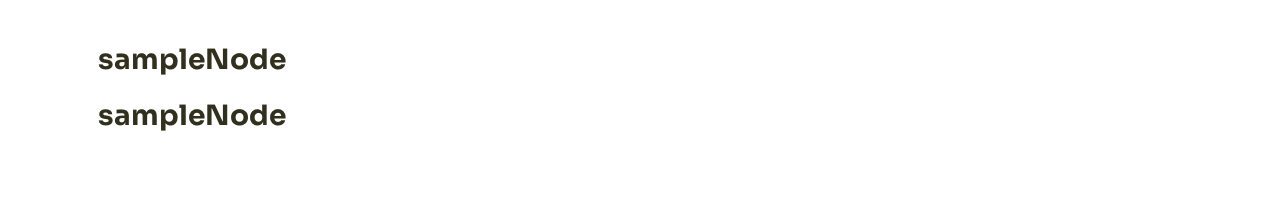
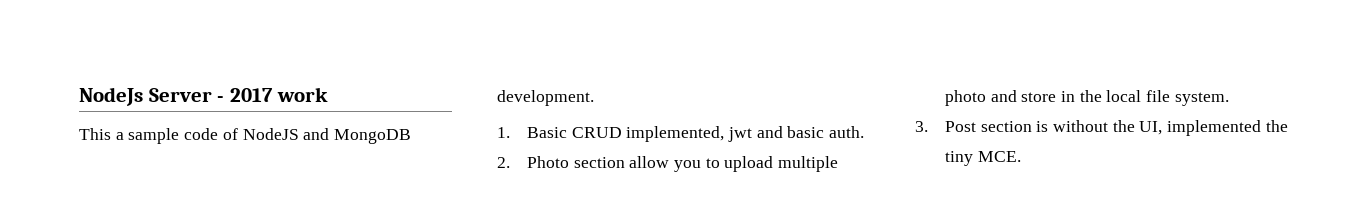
[98,48,286,75] [98,104,286,131] sampleNode // sampleNode -> [79,87,328,106] [79,128,412,144] [497,90,594,106] [497,126,865,142] [497,156,839,172] [944,90,1229,106] [915,120,1288,136] [944,151,1021,166] NodeJs Server - 2017 work // This a sample code of NodeJS and MongoDB development. // 1. Basic CRUD implemented, jwt and basic auth. // 2. Photo section allow you to upload multiple photo and store in the local file system. // 3. Post section is without the UI, implemented the tiny MCE.

